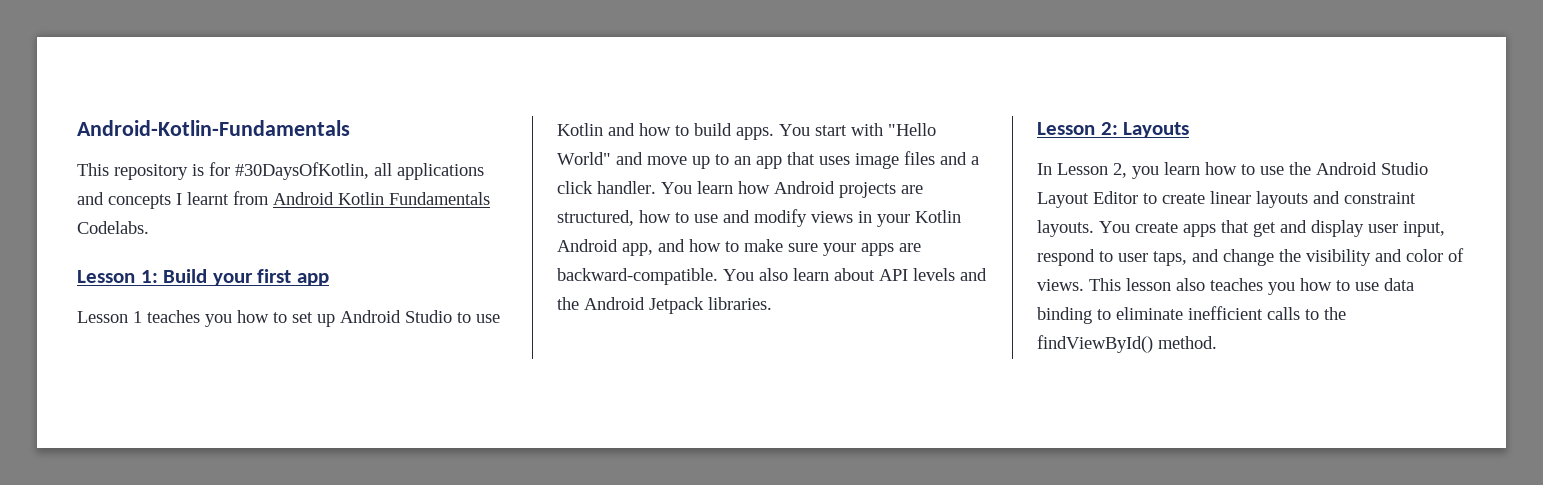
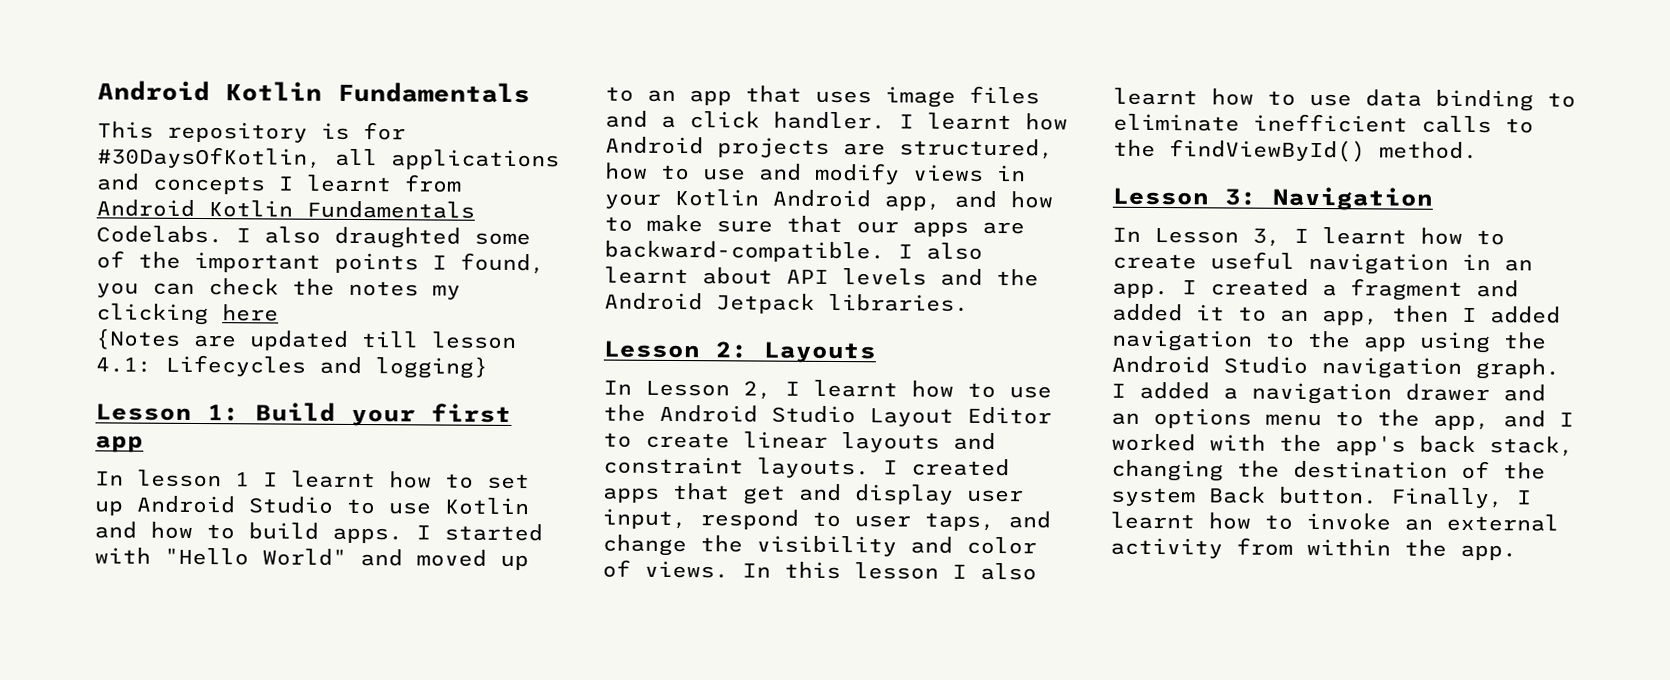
[77,120,350,136] Android-Kotlin-Fundamentals -> [97,80,530,104] Android Kotlin Fundamentals
(149, 227) none -> [236,226,531,249] [96,250,545,275] [96,278,461,300] [96,303,279,326] [95,328,517,351] [95,354,488,379] I also draughted some of the important points I found, you can check the notes my clicking here // {Notes are updated till lesson 4.1: Lifecycles and logging}
[77,310,232,327] Lesson 1 teaches you -> [95,469,376,489] In lesson 1 I learnt
[779,124,847,136] You start -> [416,523,543,542] I started
[647,156,687,165] move -> [416,549,487,567] moved
[661,181,733,194] You learn -> [899,112,1012,131] I learnt
[823,243,856,256] your -> [786,215,899,234] that our
[723,268,829,281] You also learn -> [898,242,983,260] [604,266,689,285] I also learnt
[1132,162,1200,179] you learn -> [785,379,898,398] I learnt
[1099,221,1178,233] You create -> [883,458,1010,477] I created
[1089,278,1295,295] This lesson also teaches you -> [742,561,1037,581] [1113,87,1198,106] In this lesson I also learnt
(1217, 342) none -> [1112,186,1433,211] [1112,227,1505,247] [1112,251,1533,275] [1112,278,1519,301] [1112,303,1561,326] [1111,329,1547,354] [1111,355,1560,380] [1111,381,1546,405] [1111,408,1574,431] [1111,433,1574,457] [1111,459,1546,482] [1110,486,1532,509] [1110,511,1559,532] [1110,537,1517,561] // Lesson 3: Navigation // In Lesson 3, I learnt how to create useful navigation in an app. I created a fragment and added it to an app, then I added navigation to the app using the Android Studio navigation graph. I added a navigation drawer and an options menu to the app, and I worked with the app's back stack, changing the destination of the system Back button. Finally, I learnt how to invoke an external activity from within the app.

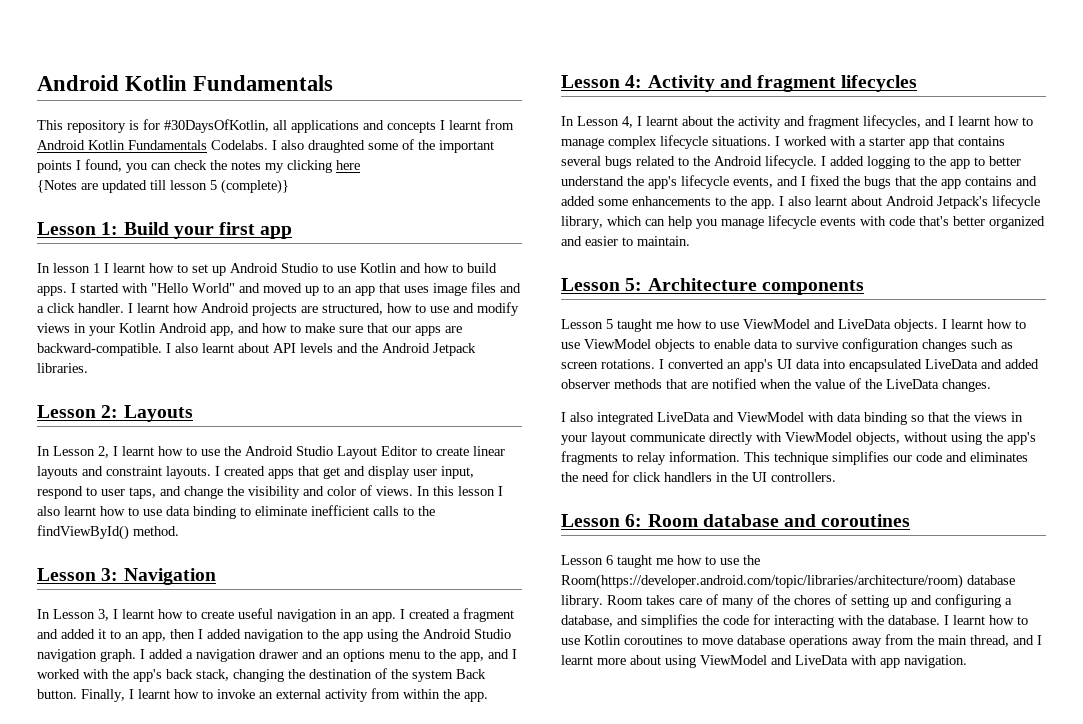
[95,354,488,379] 4.1: Lifecycles and logging} -> [210,179,289,194] 5 (complete)}
(1517, 552) none -> [561,75,918,92] [561,115,1033,129] [561,135,1005,149] [561,155,1021,169] [561,175,1037,189] [561,195,1040,209] [561,215,1045,229] [561,236,690,246] [561,278,864,295] [561,319,1026,332] [561,338,1013,352] [561,359,1039,372] [561,378,991,392] [561,412,1023,425] [561,432,1036,445] [561,451,1028,465] [561,471,836,482] [561,514,911,527] [561,555,760,568] [561,574,1015,589] [561,594,1012,608] [561,614,1028,628] [561,634,1042,648] [561,655,967,668] // Lesson 4: Activity and fragment lifecycles // In Lesson 4, I learnt about the activity and fragment lifecycles, and I learnt how to manage complex lifecycle situations. I worked with a starter app that contains several bugs related to the Android lifecycle. I added logging to the app to better understand the app's lifecycle events, and I fixed the bugs that the app contains and added some enhancements to the app. I also learnt about Android Jetpack's lifecycle library, which can help you manage lifecycle events with code that's better organized and easier to maintain. // Lesson 5: Architecture components // Lesson 5 taught me how to use ViewModel and LiveData objects. I learnt how to use ViewModel objects to enable data to survive configuration changes such as screen rotations. I converted an app's UI data into encapsulated LiveData and added observer methods that are notified when the value of the LiveData changes. // I also integrated LiveData and ViewModel with data binding so that the views in your layout communicate directly with ViewModel objects, without using the app's fragments to relay information. This technique simplifies our code and eliminates the need for click handlers in the UI controllers. // Lesson 6: Room database and coroutines // Lesson 6 taught me how to use the Room(https://developer.android.com/topic/libraries/architecture/room) database library. Room takes care of many of the chores of setting up and configuring a database, and simplifies the code for interacting with the database. I learnt how to use Kotlin coroutines to move database operations away from the main thread, and I learnt more about using ViewModel and LiveData with app navigation.

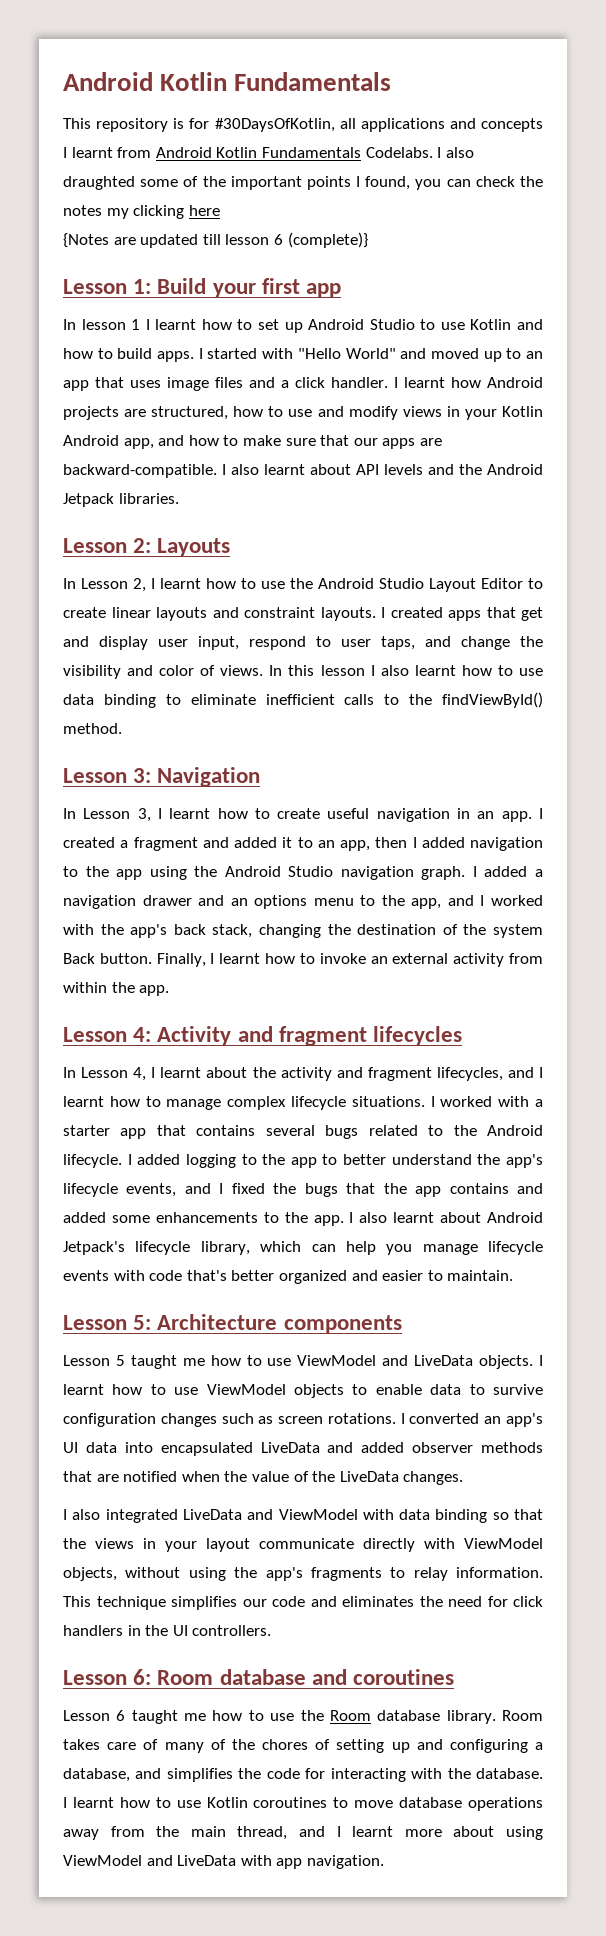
[210,180,217,190] 5 -> [273,234,283,245] 6
[561,574,963,589] Room(https://developer.android.com/topic/libraries/architecture/room) -> [329,1710,371,1721] Room

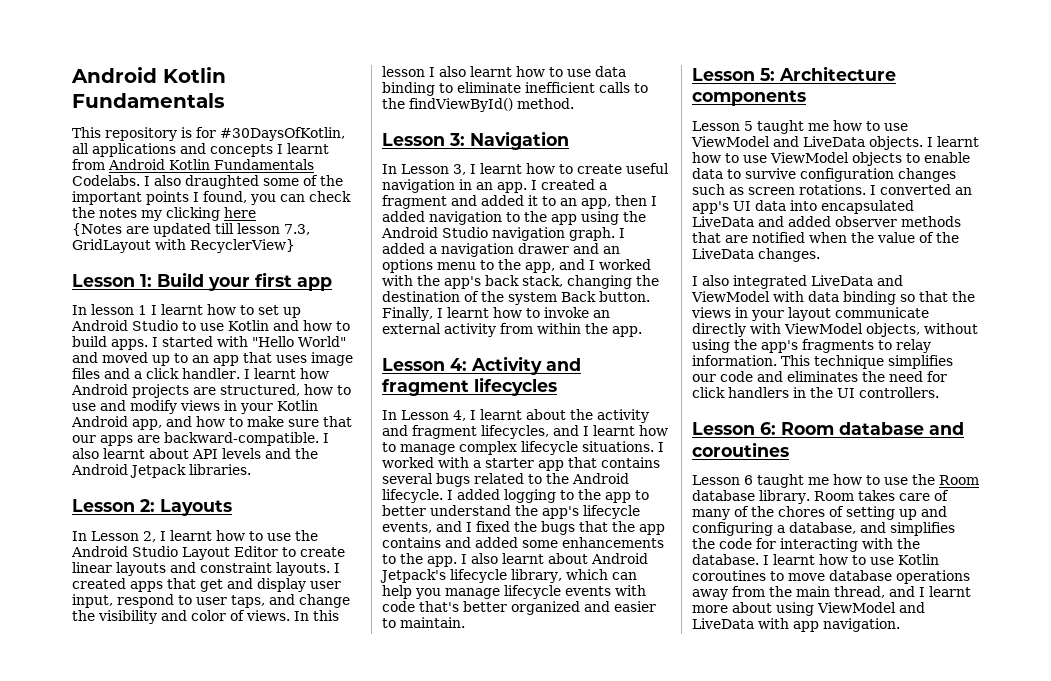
[273,232,368,248] 6 (complete)} -> [284,224,310,235] [72,239,295,253] 7.3, GridLayout with RecyclerView}

